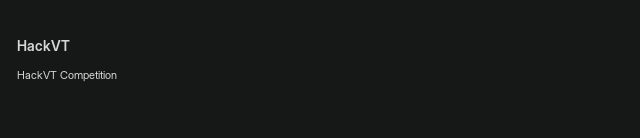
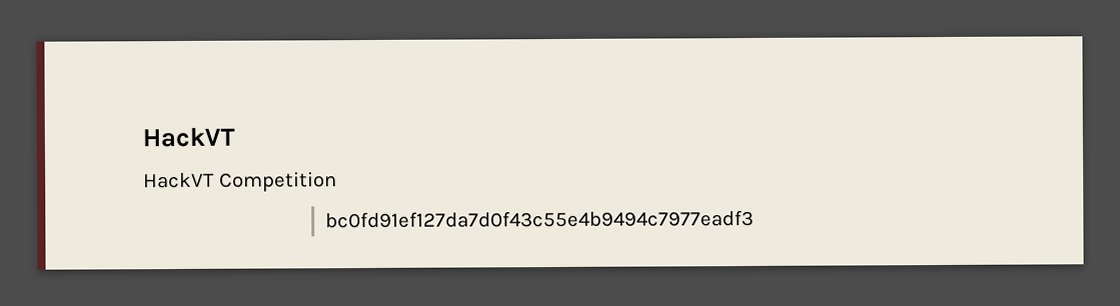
(117, 76) none -> [325,209,755,229] // bc0fd91ef127da7d0f43c55e4b9494c7977eadf3

